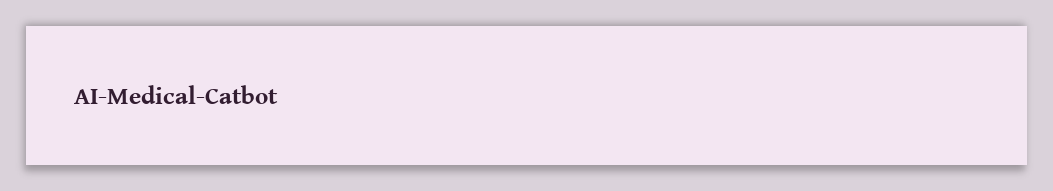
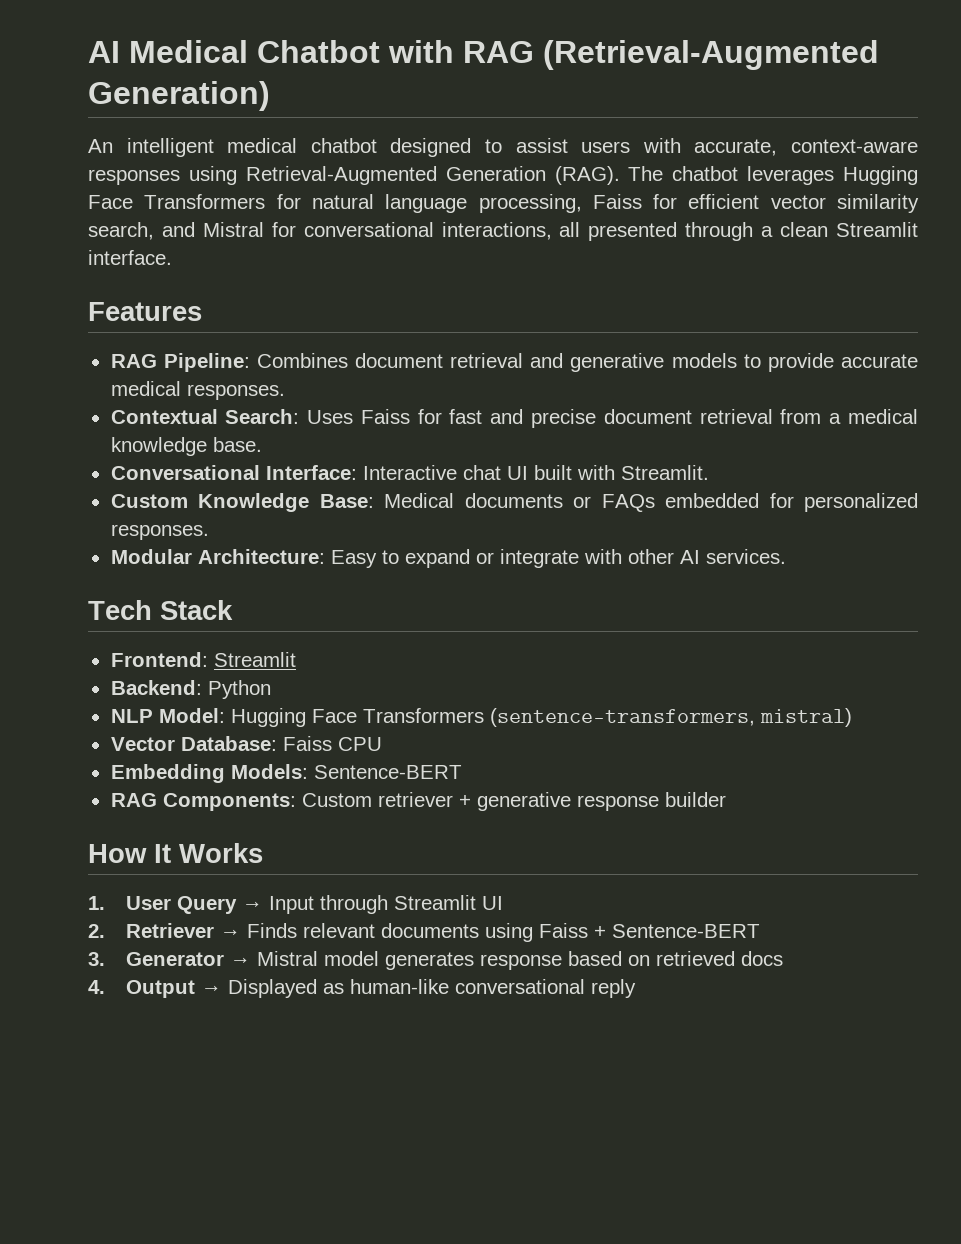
[74,85,278,104] AI-Medical-Catbot -> [88,40,879,70] [88,81,270,111] [88,138,919,157] [88,166,918,185] [88,194,919,213] [88,222,918,241] [88,250,172,265] [88,302,202,321] [110,353,918,372] [110,381,285,400] [110,409,919,428] [110,437,262,456] [110,465,709,480] [110,493,918,512] [110,524,209,540] [110,549,786,568] [88,600,233,620] [110,652,296,667] [110,680,271,699] [110,708,852,727] [110,736,382,751] [110,764,462,783] [110,792,726,811] [88,843,263,863] [88,895,504,914] [88,923,761,942] [88,951,784,970] [88,979,637,998] AI Medical Chatbot with RAG (Retrieval-Augmented Generation) // An intelligent medical chatbot designed to assist users with accurate, context-aware responses using Retrieval-Augmented Generation (RAG). The chatbot leverages Hugging Face Transformers for natural language processing, Faiss for efficient vector similarity search, and Mistral for conversational interactions, all presented through a clean Streamlit interface. // Features // RAG Pipeline: Combines document retrieval and generative models to provide accurate medical responses. // Contextual Search: Uses Faiss for fast and precise document retrieval from a medical knowledge base. // Conversational Interface: Interactive chat UI built with Streamlit. // Custom Knowledge Base: Medical documents or FAQs embedded for personalized responses. // Modular Architecture: Easy to expand or integrate with other AI services. // Tech Stack // Frontend: Streamlit // Backend: Python // NLP Model: Hugging Face Transformers (sentence-transformers, mistral) // Vector Database: Faiss CPU // Embedding Models: Sentence-BERT // RAG Components: Custom retriever + generative response builder // How It Works // 1. User Query → Input through Streamlit UI // 2. Retriever → Finds relevant documents using Faiss + Sentence-BERT // 3. Generator → Mistral model generates response based on retrieved docs // 4. Output → Displayed as human-like conversational reply

